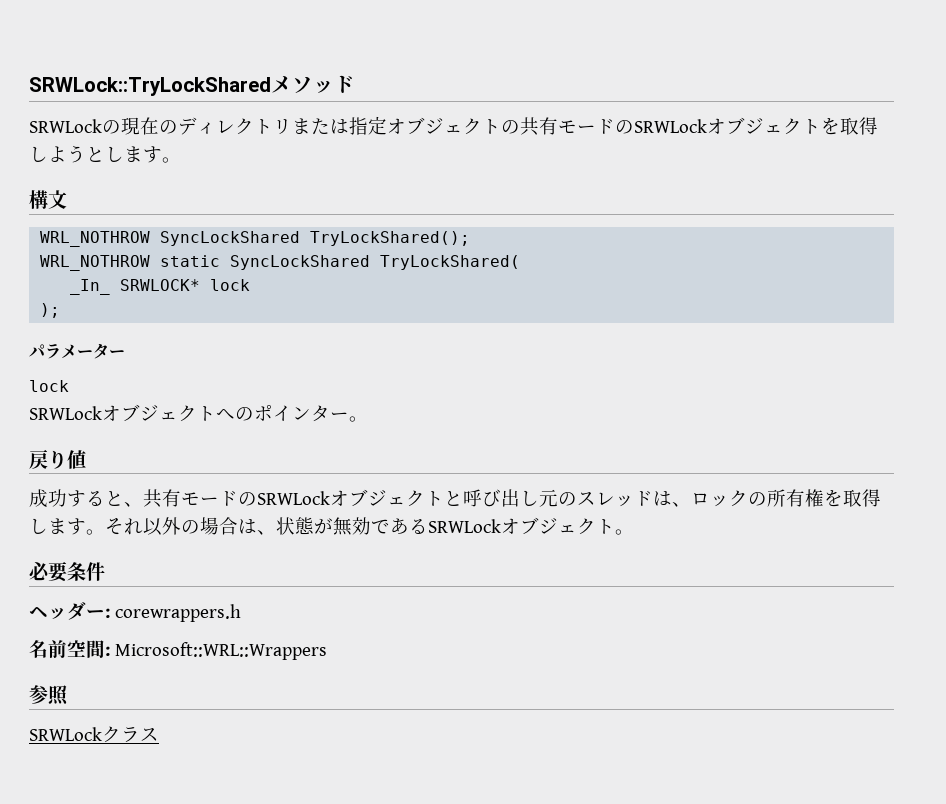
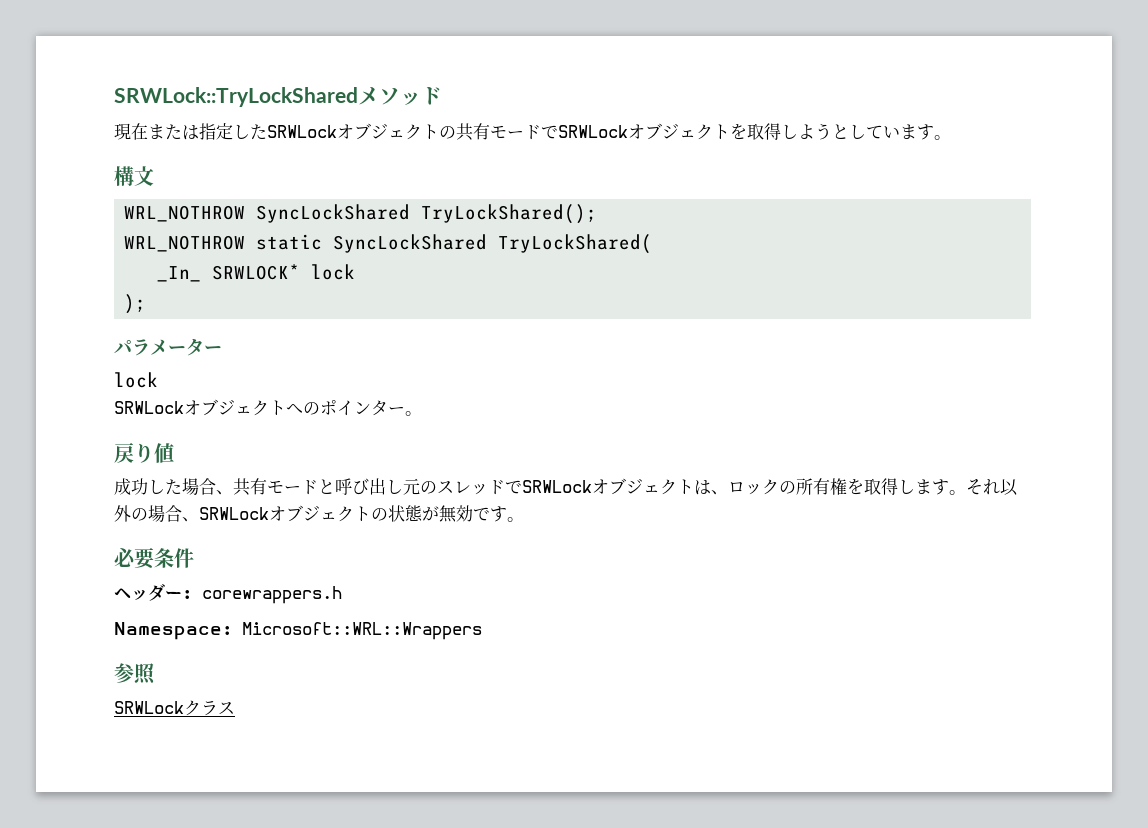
[29,117,292,135] SRWLockの現在のディレクトリ -> [114,123,148,140] 現在
(387, 125) none -> [233,124,337,140] したSRWLock
[615,120,634,134] の -> [541,125,558,139] で
(124, 154) none -> [866,125,900,139] てい
[67,490,124,507] すると -> [148,478,216,495] した場合
[238,489,444,507] のSRWLockオブジェクト -> (318, 487) none
(653, 499) none -> [505,478,694,495] でSRWLockオブジェクト
[238,517,615,536] は、状態が無効であるSRWLockオブジェクト -> [182,505,507,523] 、SRWLockオブジェクトの状態が無効です
[29,640,110,658] 名前空間: -> [114,622,232,640] Namespace:

